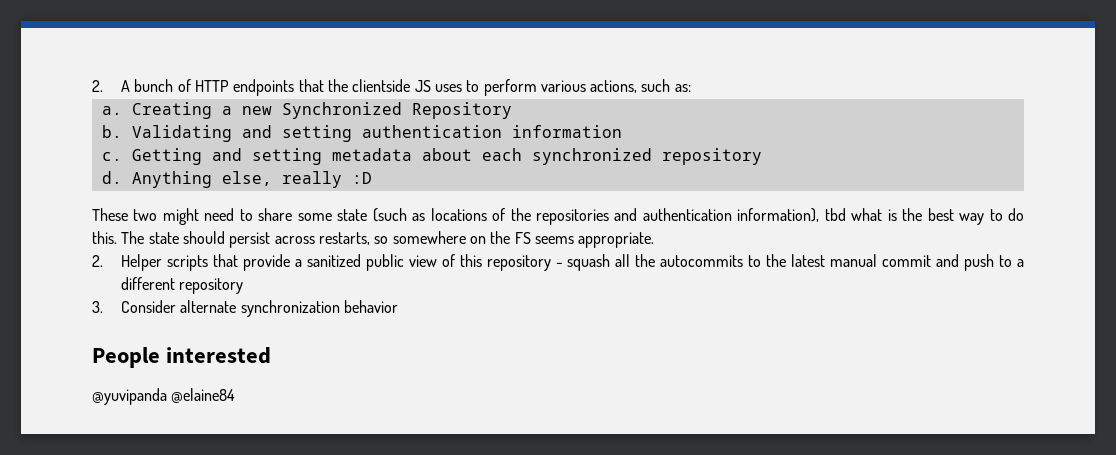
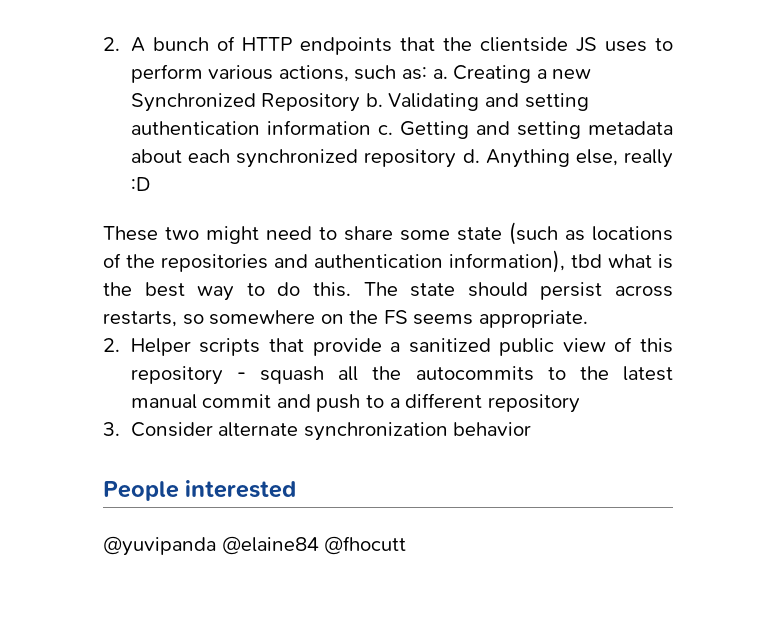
(691, 88) // -> (428, 73) none
(512, 110) // -> (361, 102) none
(622, 131) // -> (371, 127) none
(762, 156) // -> (457, 158) none
(236, 395) none -> [324,536,407,555] @fhocutt

